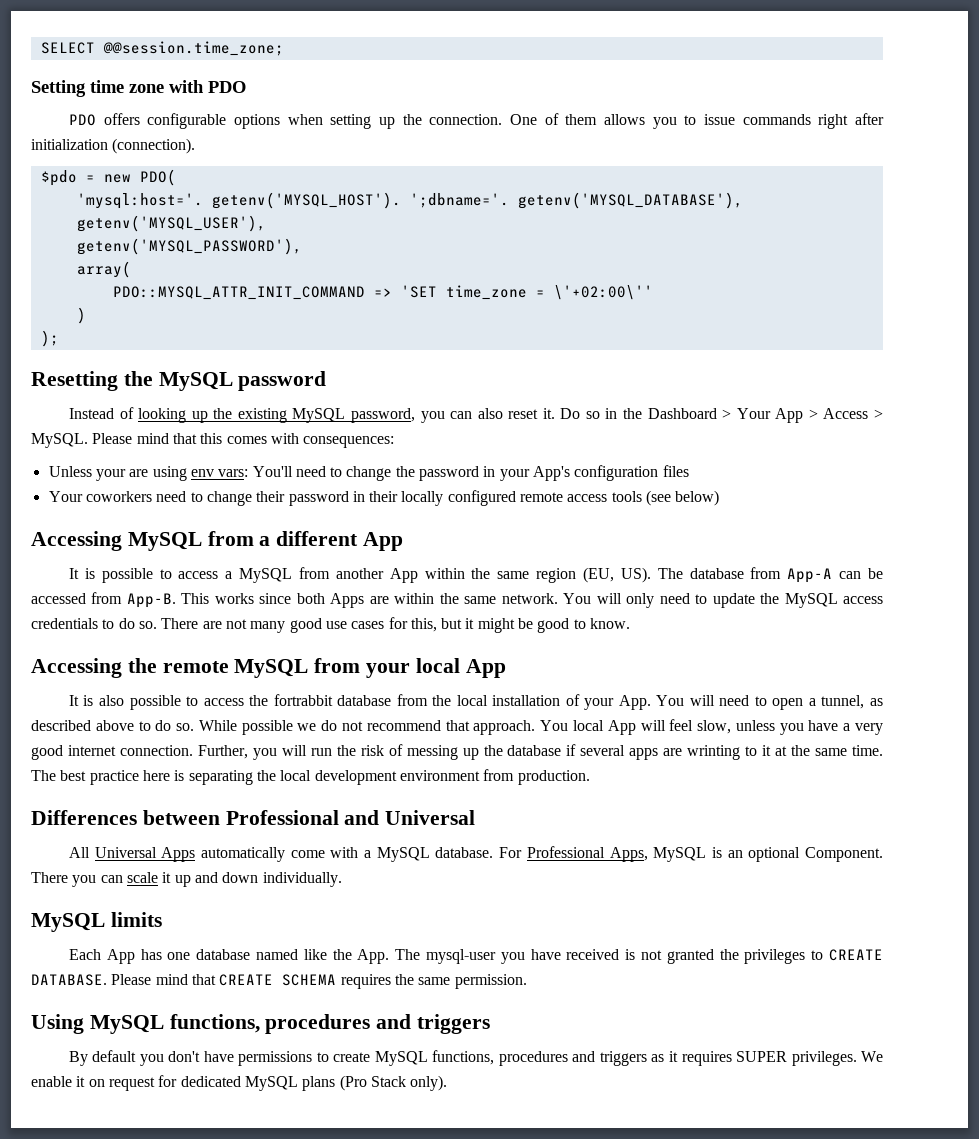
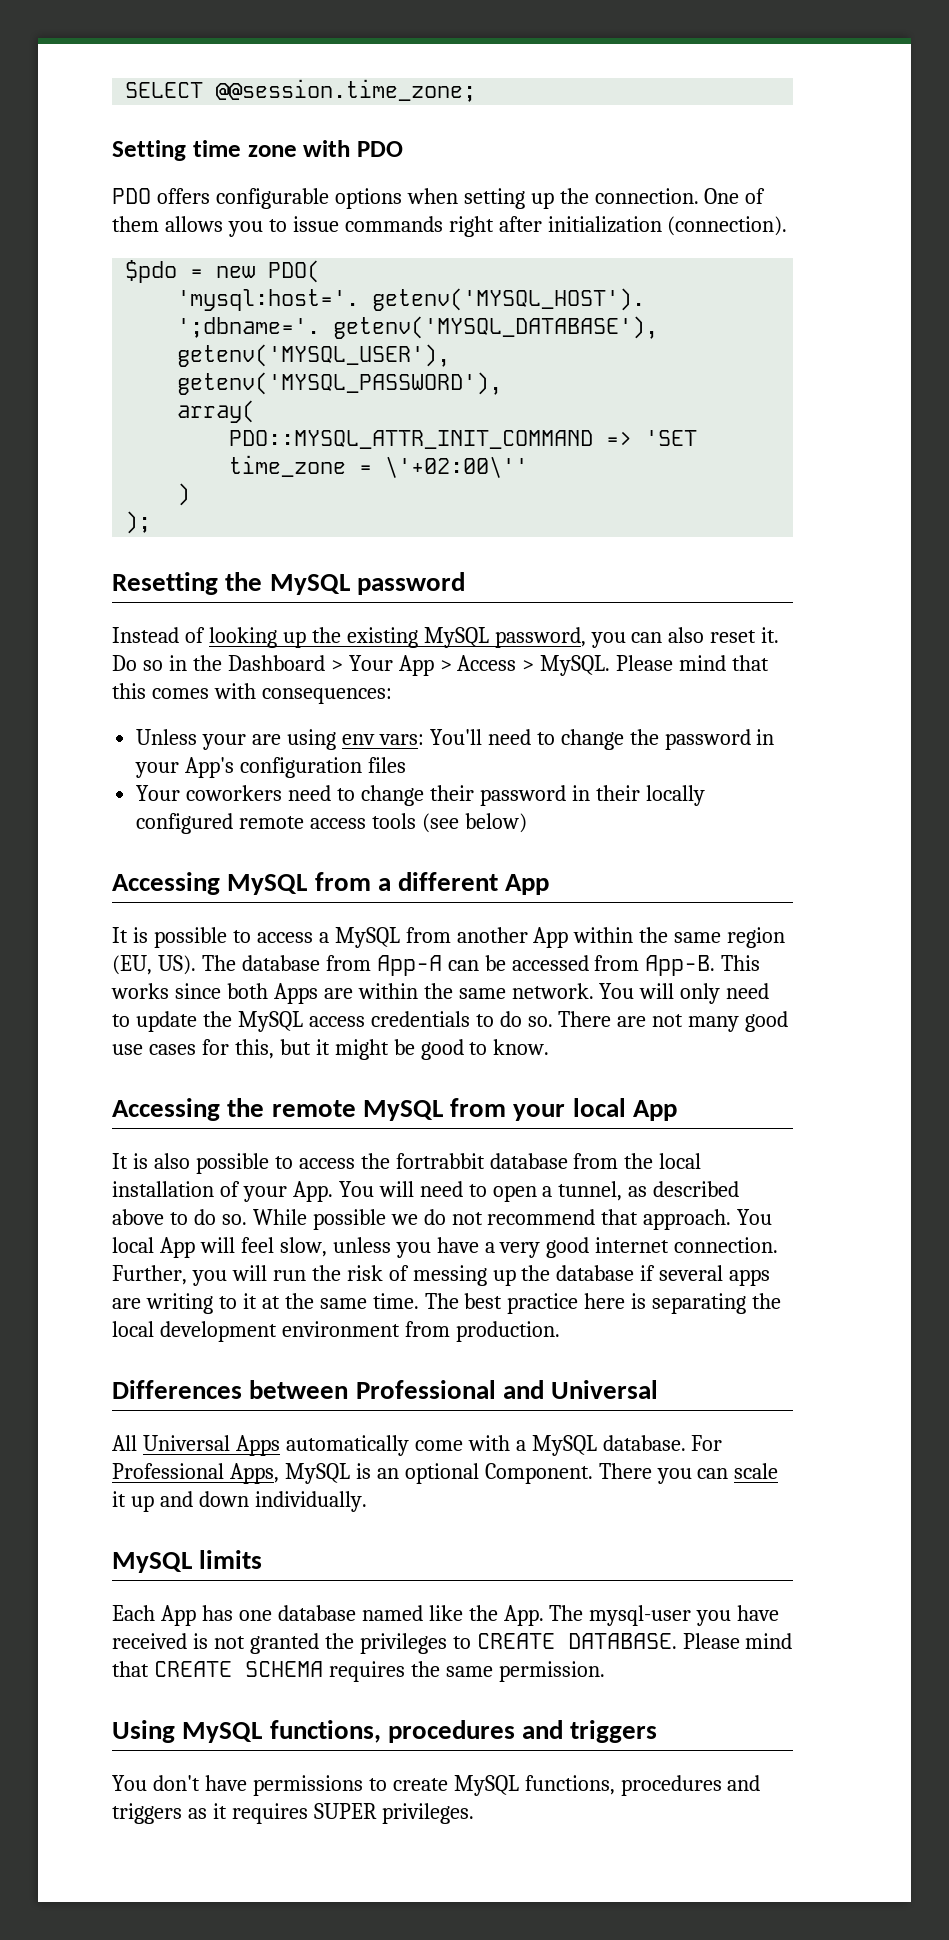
[687,745,741,760] wrinting -> [145,1293,213,1314] writing
[68,1050,164,1066] By default you -> [112,1775,147,1791] You
[861,1051,884,1062] [31,1075,448,1091] We enable it on request for dedicated MySQL plans (Pro Stack only). -> (474, 1813) none

